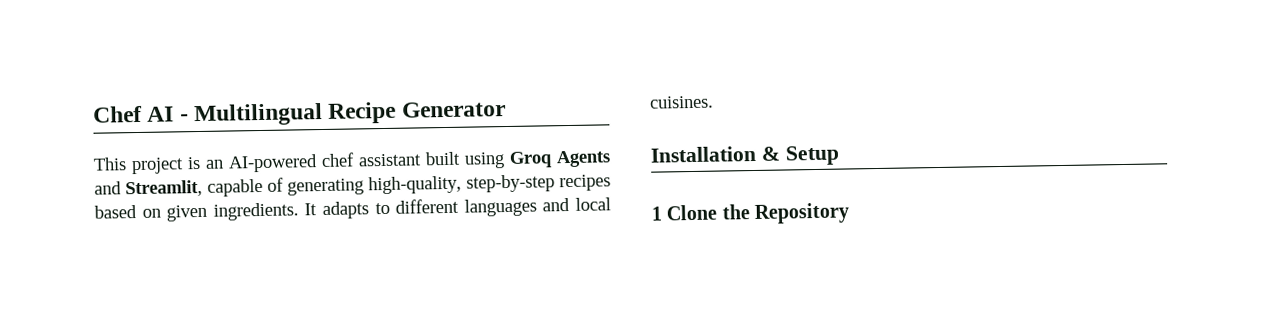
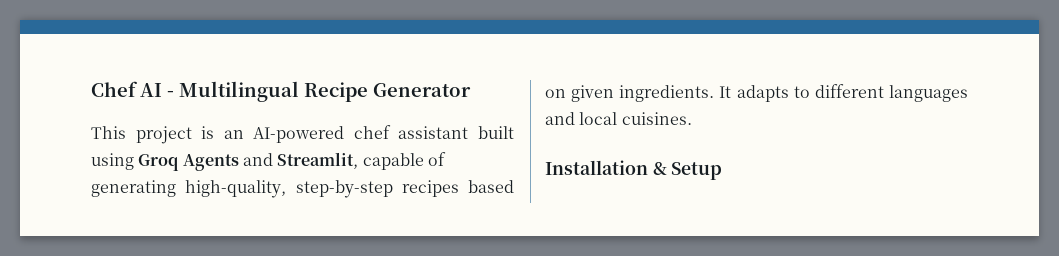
[651,202,851,224] // 1 Clone the Repository -> (723, 171) none

